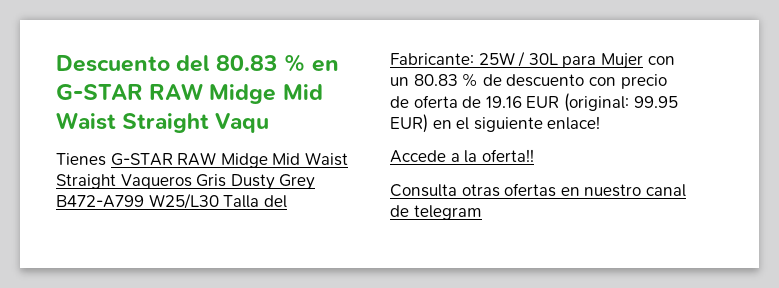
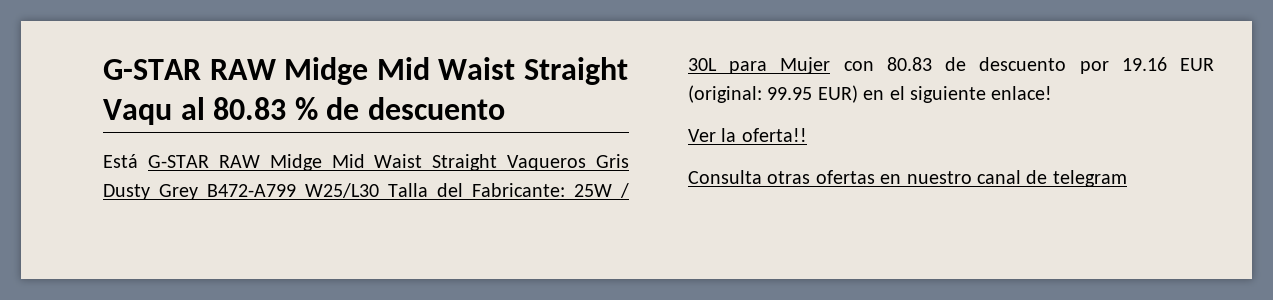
[56,54,339,72] Descuento del 80.83 % en -> (103, 69) none
[56,153,106,166] // Tienes -> [180,97,505,120] [103,154,138,168] al 80.83 % de descuento // Está
[390,73,667,89] [390,95,482,108] un 80.83 % de descuento con precio de oferta de -> [886,57,1109,74] 80.83 de descuento por
[390,150,460,163] Accede a -> [688,129,716,142] Ver

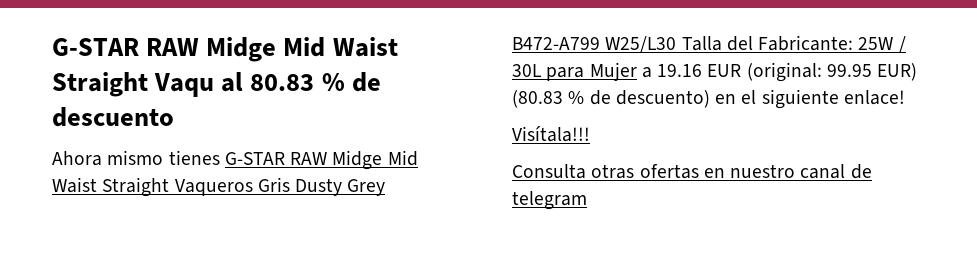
[103,154,138,168] Está -> [52,150,220,166] Ahora mismo tienes
[843,57,1109,74] con 80.83 de descuento por -> [641,67,652,78] a
(858, 94) none -> [512,90,710,108] (80.83 % de descuento)
[688,128,807,142] Ver la oferta!! -> [512,126,590,142] Visítala!!!

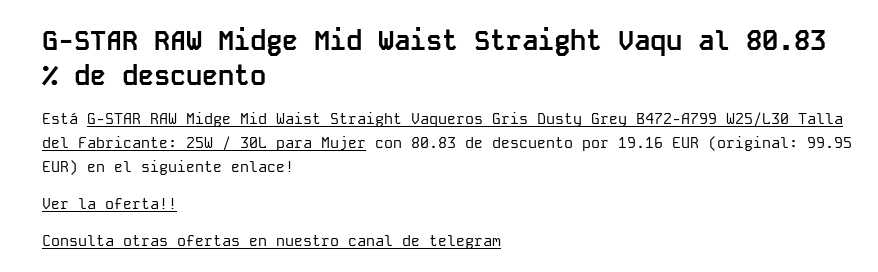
[52,150,220,166] Ahora mismo tienes -> [42,112,78,124] Está
[641,67,652,78] a -> [375,137,609,151] con 80.83 de descuento por
[512,90,710,108] (80.83 % de descuento) -> (78, 167) none
[512,126,590,142] Visítala!!! -> [42,198,177,209] Ver la oferta!!

